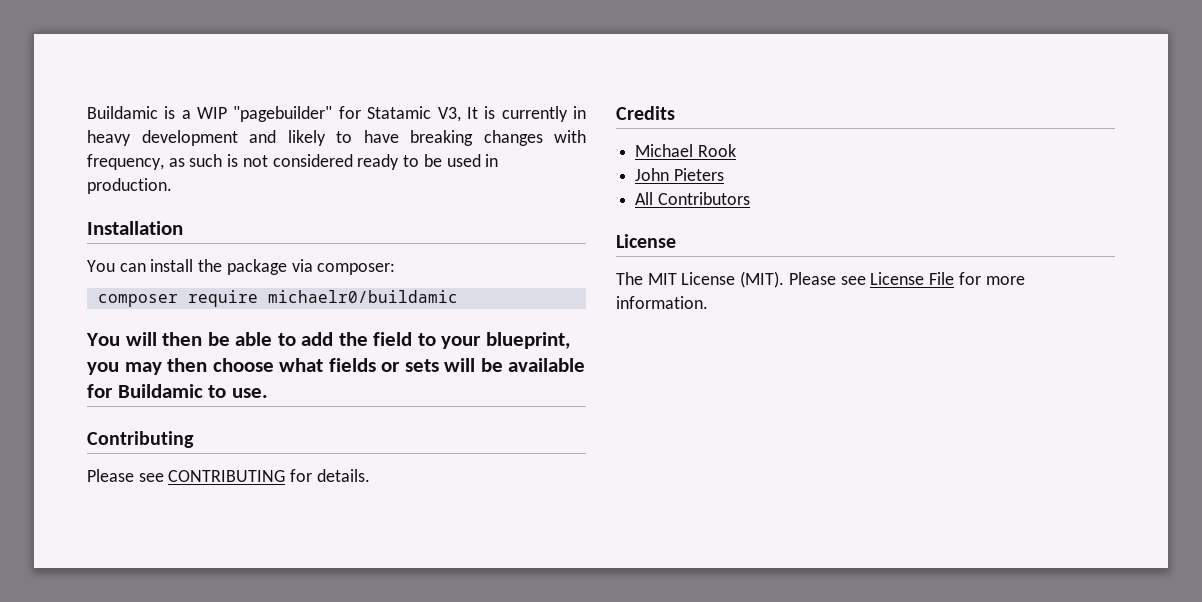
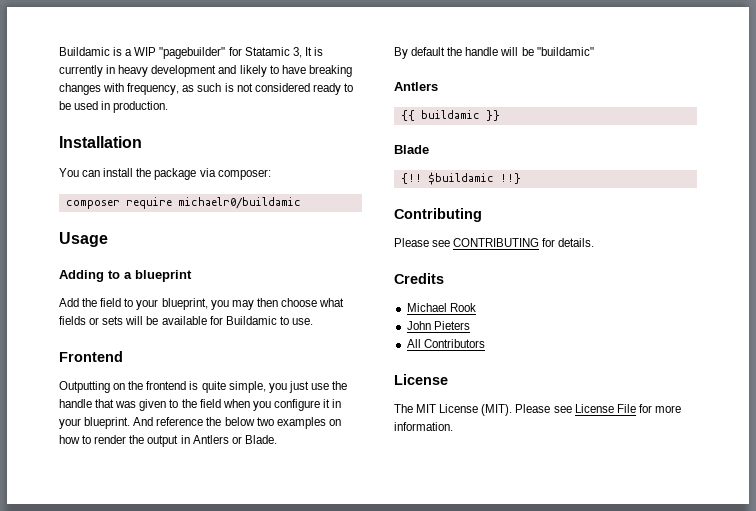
[437,107,461,122] V3, -> [292,47,302,58] 3,
[86,332,334,346] You will then be able to add -> [59,232,108,247] [59,270,192,282] [59,298,79,307] Usage // Adding to a blueprint // Add
(268, 393) none -> [59,351,123,362] [59,381,348,393] [59,399,342,411] [59,417,341,429] [59,435,277,447] [394,47,594,59] [394,82,438,91] [400,110,500,121] [394,145,429,154] [400,172,521,185] // Frontend // Outputting on the frontend is quite simple, you just use the handle that was given to the field when you configure it in your blueprint. And reference the below two examples on how to render the output in Antlers or Blade. // By default the handle will be "buildamic" // Antlers // {{ buildamic }} // Blade // {!! $buildamic !!}

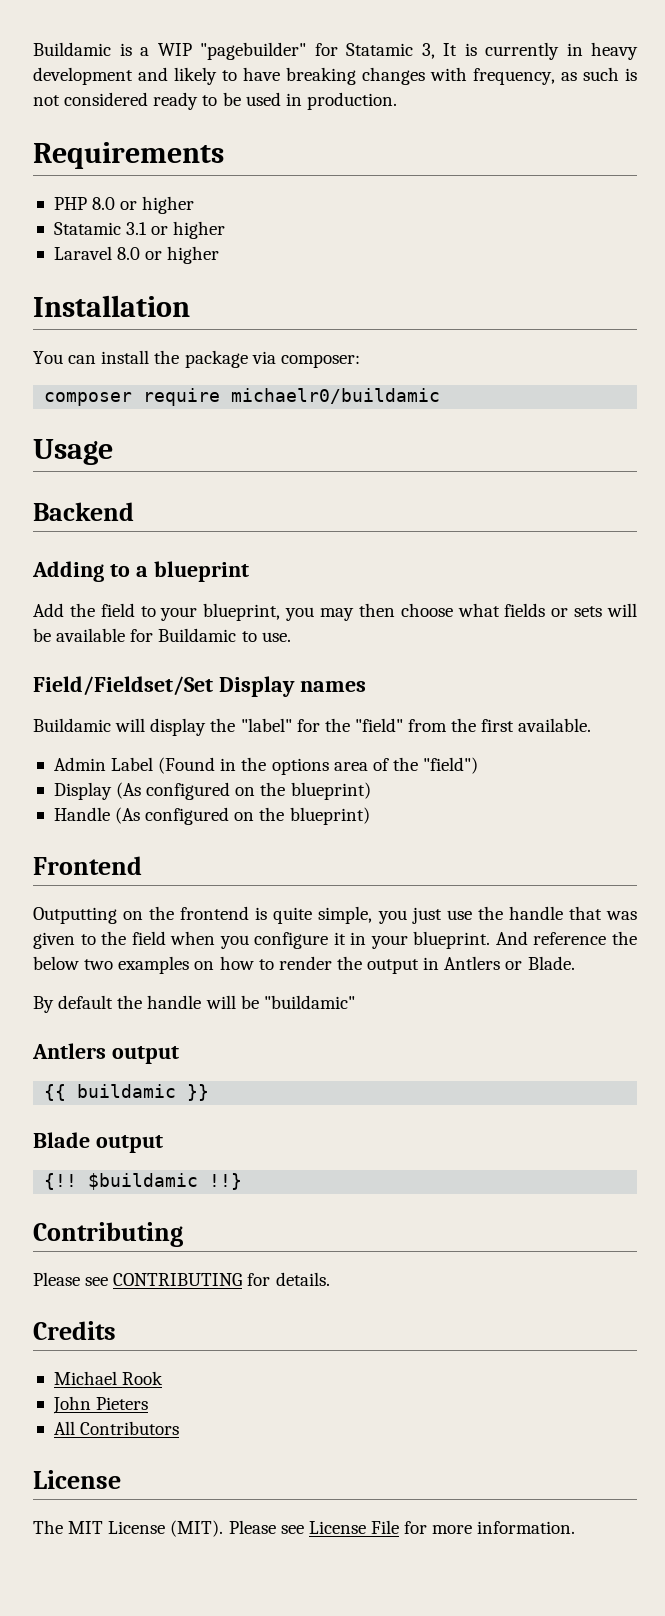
(169, 107) none -> [33,142,224,169] [53,196,195,214] [53,221,226,239] [53,246,220,264] // Requirements // PHP 8.0 or higher // Statamic 3.1 or higher // Laravel 8.0 or higher
(108, 239) none -> [33,502,134,521] // Backend
(313, 321) none -> [33,676,366,697] [33,718,592,736] [53,757,479,775] [53,782,371,800] [53,807,370,825] // Field/Fieldset/Set Display names // Buildamic will display the "label" for the "field" from the first available. // Admin Label (Found in the options area of the "field") // Display (As configured on the blueprint) // Handle (As configured on the blueprint)
(438, 86) none -> [111,1046,179,1064] output
(429, 149) none -> [95,1135,163,1153] output

